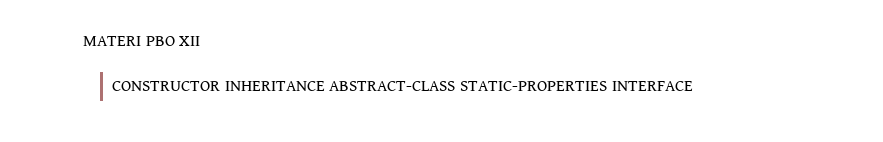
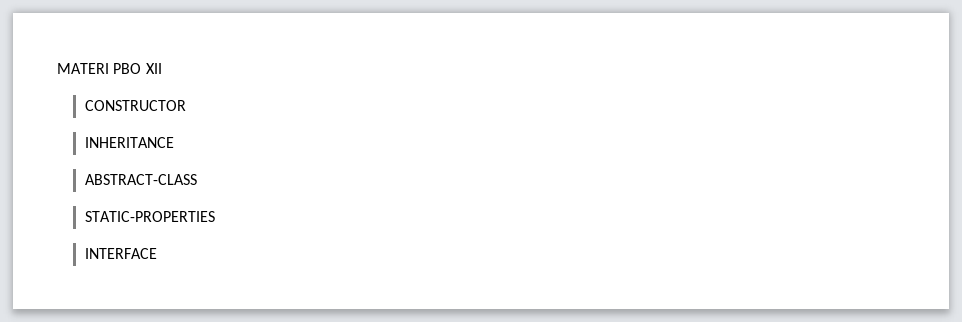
(221, 86) none -> (186, 105) //
(325, 86) none -> (174, 142) //
(456, 86) none -> (197, 179) //
(607, 86) none -> (215, 216) //

